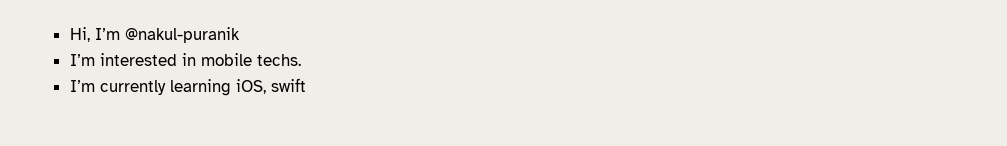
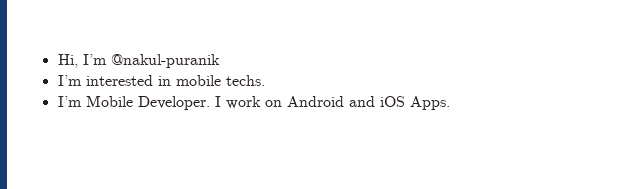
[99,78,306,96] currently learning iOS, swift -> [85,95,450,110] Mobile Developer. I work on Android and iOS Apps.

